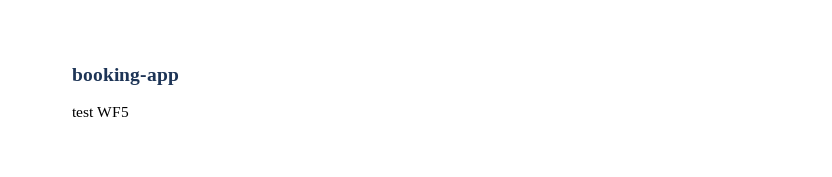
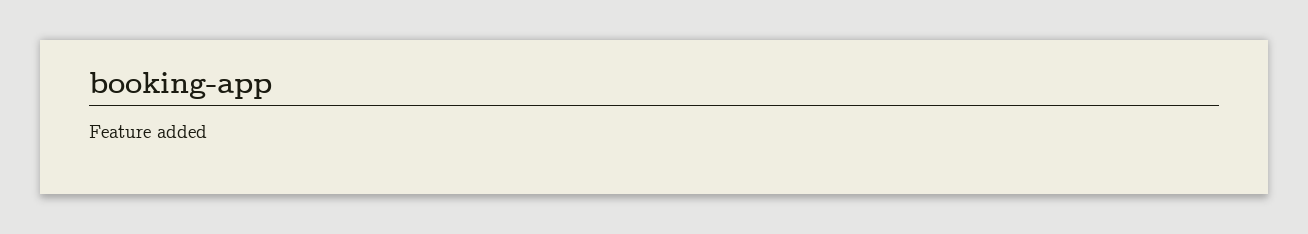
[72,107,130,117] test WF5 -> [89,125,207,138] Feature added

